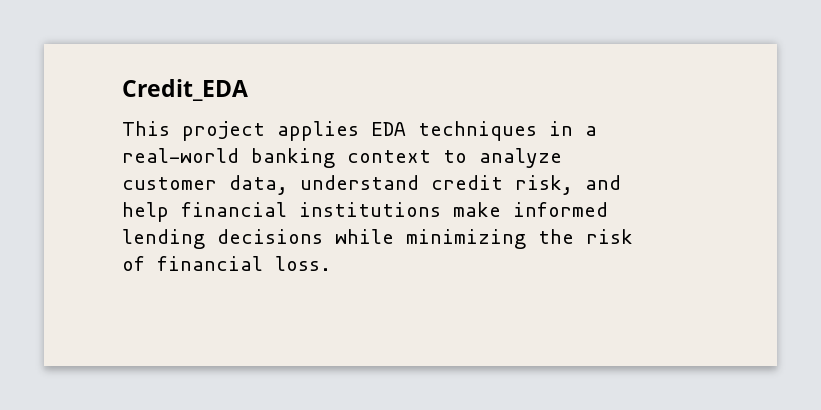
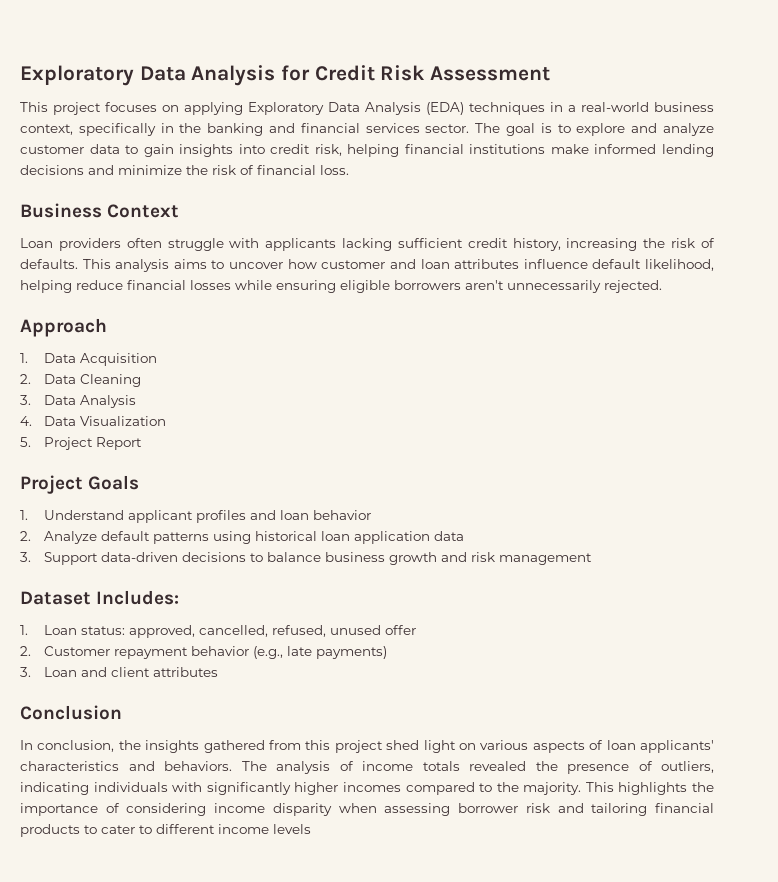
[122,79,248,101] [122,121,597,141] [122,148,562,168] [122,175,621,195] [122,202,169,222] Credit_EDA // This project applies EDA techniques in a real-world banking context to analyze customer data, understand credit risk, and help -> [20,65,551,86] [20,102,714,115] [20,123,714,136] [20,144,400,157] Exploratory Data Analysis for Credit Risk Assessment // This project focuses on applying Exploratory Data Analysis (EDA) techniques in a real-world business context, specifically in the banking and financial services sector. The goal is to explore and analyze customer data to gain insights into credit risk, helping
[335,229,526,249] while minimizing -> [88,165,182,175] and minimize
(331, 263) none -> [20,203,180,218] [20,238,715,251] [20,259,715,272] [20,280,662,293] [20,318,107,337] [20,353,157,366] [20,374,141,387] [20,395,136,408] [20,416,166,426] [20,437,142,450] [20,475,140,494] [20,510,371,523] [20,531,464,544] [20,552,592,565] [20,590,180,605] [20,625,416,638] [20,646,387,659] [20,667,218,677] [20,705,122,720] [20,740,714,753] [20,761,714,774] [20,782,714,795] [20,803,715,816] [20,824,311,837] // Business Context // Loan providers often struggle with applicants lacking sufficient credit history, increasing the risk of defaults. This analysis aims to uncover how customer and loan attributes influence default likelihood, helping reduce financial losses while ensuring eligible borrowers aren't unnecessarily rejected. // Approach // 1. Data Acquisition // 2. Data Cleaning // 3. Data Analysis // 4. Data Visualization // 5. Project Report // Project Goals // 1. Understand applicant profiles and loan behavior // 2. Analyze default patterns using historical loan application data // 3. Support data-driven decisions to balance business growth and risk management // Dataset Includes: // 1. Loan status: approved, cancelled, refused, unused offer // 2. Customer repayment behavior (e.g., late payments) // 3. Loan and client attributes // Conclusion // In conclusion, the insights gathered from this project shed light on various aspects of loan applicants' characteristics and behaviors. The analysis of income totals revealed the presence of outliers, indicating individuals with significantly higher incomes compared to the majority. This highlights the importance of considering income disparity when assessing borrower risk and tailoring financial products to cater to different income levels

